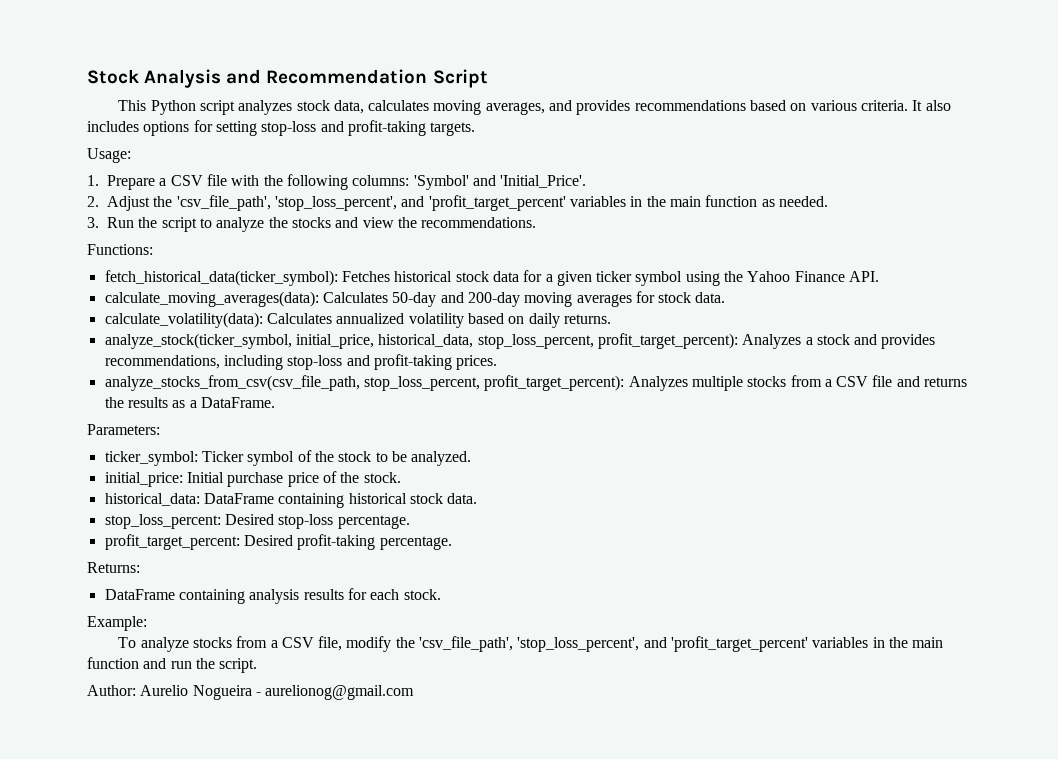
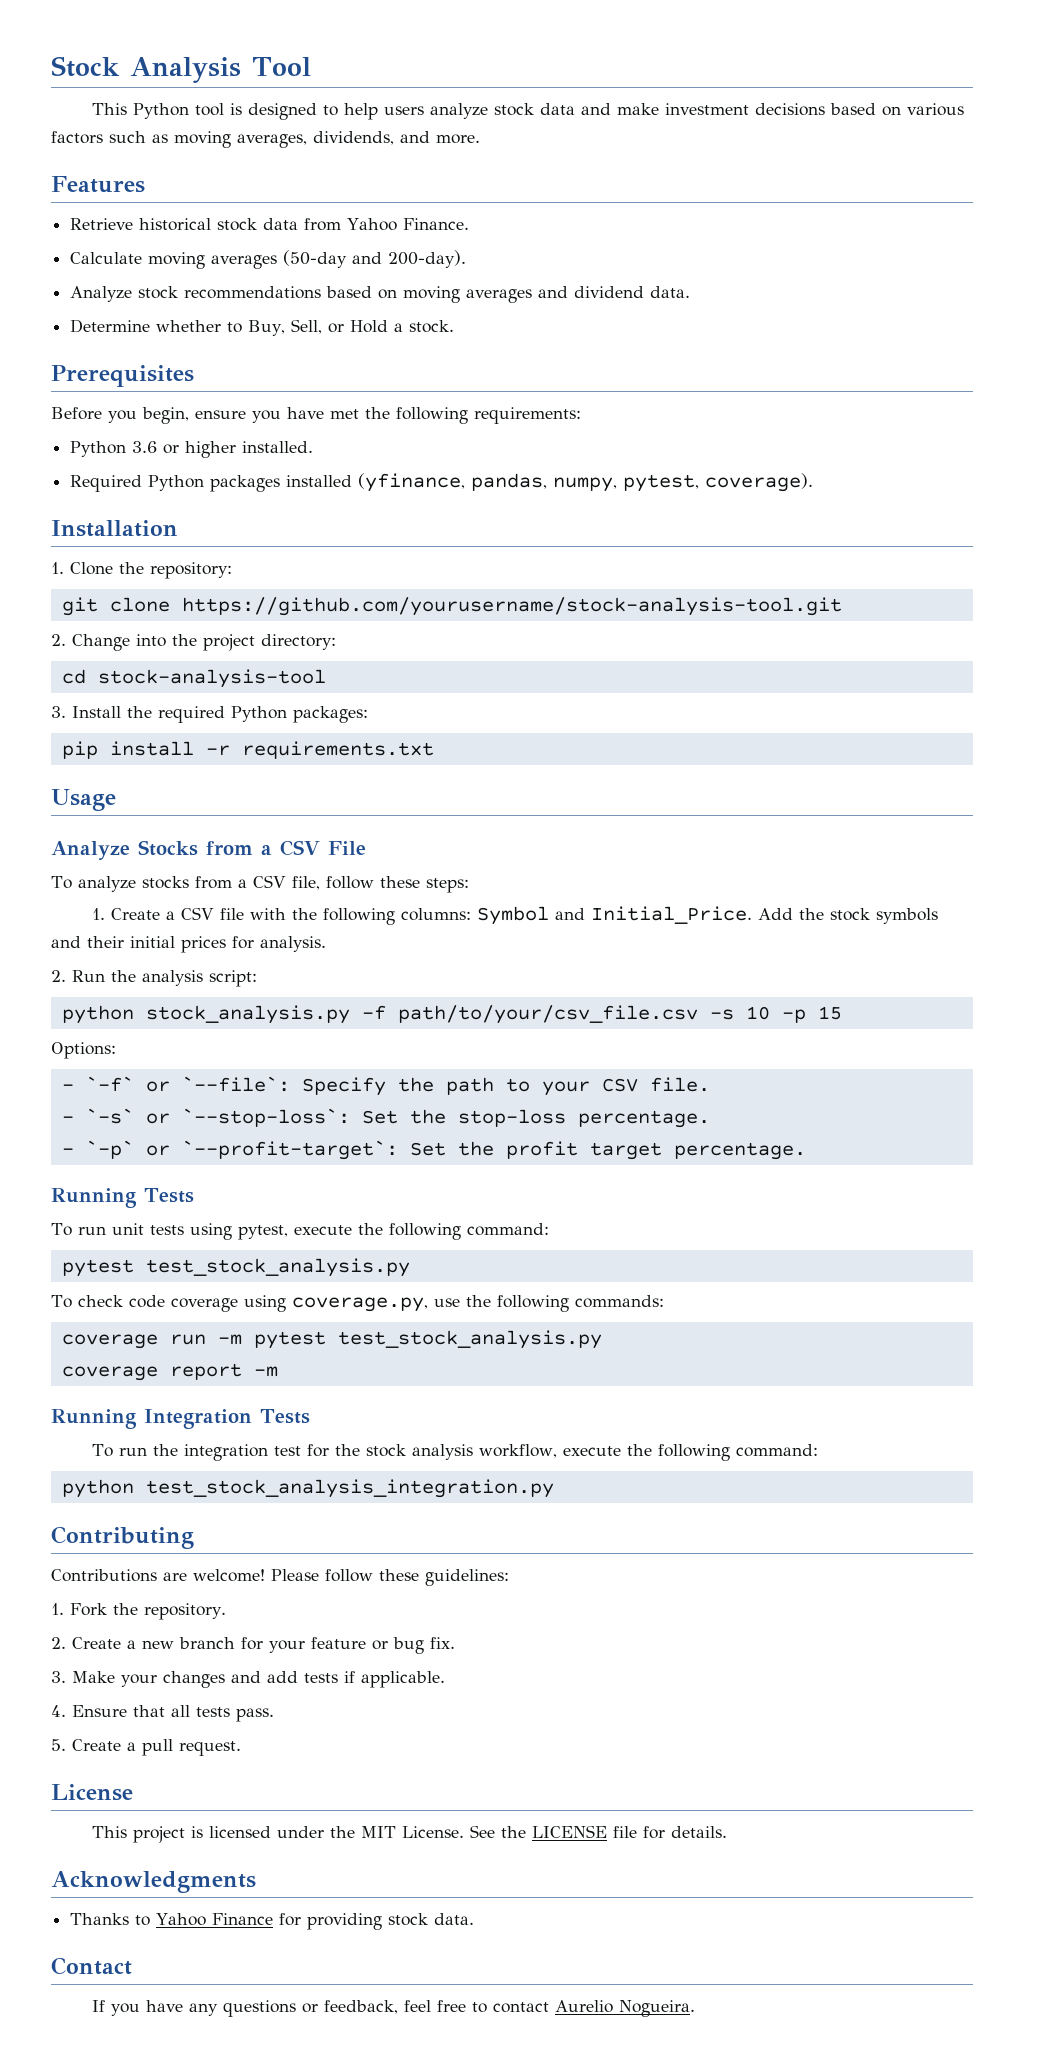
[226,69,488,88] and Recommendation Script -> [252,57,311,76] Tool
[199,100,951,115] [87,120,476,136] [87,148,131,163] [87,174,587,190] [87,195,828,211] [87,217,537,232] [87,244,153,255] [104,270,880,286] [104,291,726,307] [104,312,611,328] [104,333,936,349] [104,354,498,370] [104,375,968,391] [104,397,275,408] [87,424,160,435] [104,450,472,466] [104,471,401,487] [104,493,478,508] [104,514,410,529] [104,534,452,550] [87,562,140,573] [104,588,441,604] [87,616,147,631] script analyzes stock data, calculates moving averages, and provides recommendations based on various criteria. It also includes options for setting stop-loss and profit-taking targets. // Usage: // 1. Prepare a CSV file with the following columns: 'Symbol' and 'Initial_Price'. // 2. Adjust the 'csv_file_path', 'stop_loss_percent', and 'profit_target_percent' variables in the main function as needed. // 3. Run the script to analyze the stocks and view the recommendations. // Functions: // fetch_historical_data(ticker_symbol): Fetches historical stock data for a given ticker symbol using the Yahoo Finance API. // calculate_moving_averages(data): Calculates 50-day and 200-day moving averages for stock data. // calculate_volatility(data): Calculates annualized volatility based on daily returns. // analyze_stock(ticker_symbol, initial_price, historical_data, stop_loss_percent, profit_target_percent): Analyzes a stock and provides recommendations, including stop-loss and profit-taking prices. // analyze_stocks_from_csv(csv_file_path, stop_loss_percent, profit_target_percent): Analyzes multiple stocks from a CSV file and returns the results as a DataFrame. // Parameters: // ticker_symbol: Ticker symbol of the stock to be analyzed. // initial_price: Initial purchase price of the stock. // historical_data: DataFrame containing historical stock data. // stop_loss_percent: Desired stop-loss percentage. // profit_target_percent: Desired profit-taking percentage. // Returns: // DataFrame containing analysis results for each stock. // Example: -> [194,103,964,120] [51,131,480,148] [51,176,145,193] [70,218,470,231] [70,250,467,269] [70,286,691,303] [70,319,455,336] [51,365,194,387] [51,407,581,424] [70,441,314,458] [70,473,814,492] [51,520,178,537] [51,562,232,579] [61,597,842,616] [51,634,336,651] [61,669,326,688] [51,706,368,723] [61,741,434,759] [51,789,116,811] [51,840,366,860] tool is designed to help users analyze stock data and make investment decisions based on various factors such as moving averages, dividends, and more. // Features // Retrieve historical stock data from Yahoo Finance. // Calculate moving averages (50-day and 200-day). // Analyze stock recommendations based on moving averages and dividend data. // Determine whether to Buy, Sell, or Hold a stock. // Prerequisites // Before you begin, ensure you have met the following requirements: // Python 3.6 or higher installed. // Required Python packages installed (yfinance, pandas, numpy, pytest, coverage). // Installation // 1. Clone the repository: // git clone https://github.com/yourusername/stock-analysis-tool.git // 2. Change into the project directory: // cd stock-analysis-tool // 3. Install the required Python packages: // pip install -r requirements.txt // Usage // Analyze Stocks from a CSV File
[346,636,944,652] [87,657,258,673] [87,685,415,700] modify the 'csv_file_path', 'stop_loss_percent', and 'profit_target_percent' variables in the main function and run the script. // Author: Aurelio Nogueira - aurelionog@gmail.com -> [325,876,469,893] [91,906,938,925] [51,936,326,953] [51,970,257,987] [61,1005,842,1024] [51,1042,116,1059] [61,1076,710,1096] [61,1108,710,1128] [61,1140,806,1160] [51,1188,194,1208] [51,1223,549,1240] [61,1258,410,1277] [51,1295,664,1312] [61,1330,602,1349] [61,1363,278,1381] [51,1409,310,1429] [91,1444,818,1461] [61,1479,554,1498] [51,1526,194,1549] [51,1569,509,1586] [51,1603,226,1620] [51,1637,455,1654] [51,1671,445,1688] [51,1705,274,1722] [51,1739,241,1756] [51,1784,133,1801] [91,1825,727,1843] [51,1871,256,1893] [70,1913,475,1930] [51,1957,132,1975] [91,2000,695,2017] follow these steps: // 1. Create a CSV file with the following columns: Symbol and Initial_Price. Add the stock symbols and their initial prices for analysis. // 2. Run the analysis script: // python stock_analysis.py -f path/to/your/csv_file.csv -s 10 -p 15 // Options: // - `-f` or `--file`: Specify the path to your CSV file. // - `-s` or `--stop-loss`: Set the stop-loss percentage. // - `-p` or `--profit-target`: Set the profit target percentage. // Running Tests // To run unit tests using pytest, execute the following command: // pytest test_stock_analysis.py // To check code coverage using coverage.py, use the following commands: // coverage run -m pytest test_stock_analysis.py // coverage report -m // Running Integration Tests // To run the integration test for the stock analysis workflow, execute the following command: // python test_stock_analysis_integration.py // Contributing // Contributions are welcome! Please follow these guidelines: // 1. Fork the repository. // 2. Create a new branch for your feature or bug fix. // 3. Make your changes and add tests if applicable. // 4. Ensure that all tests pass. // 5. Create a pull request. // License // This project is licensed under the MIT License. See the LICENSE file for details. // Acknowledgments // Thanks to Yahoo Finance for providing stock data. // Contact // If you have any questions or feedback, feel free to contact Aurelio Nogueira.

